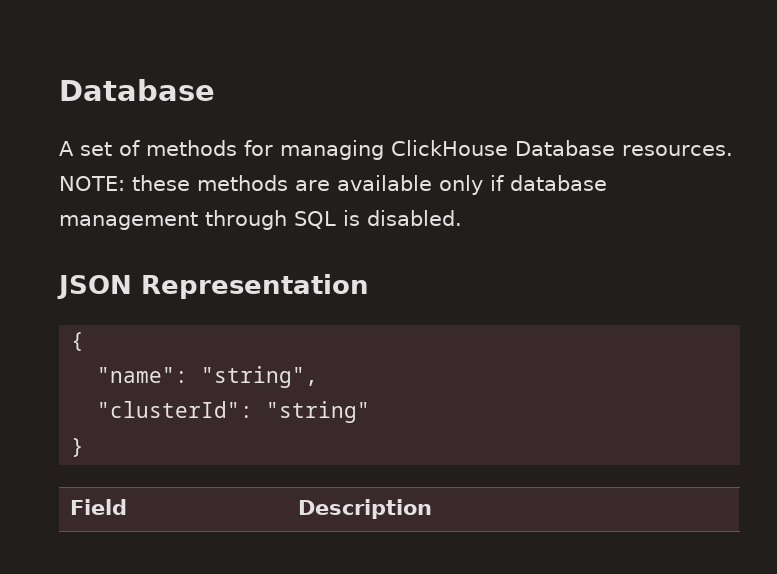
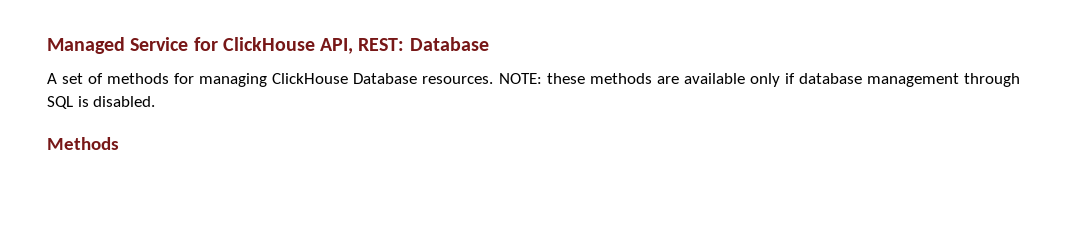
(59, 90) none -> [47,37,405,54] Managed Service for ClickHouse API, REST:
[57,274,369,299] [71,332,85,351] [97,366,319,388] [97,401,371,423] [71,438,85,457] [69,499,127,515] [297,499,432,519] JSON Representation // { // "name": "string", // "clusterId": "string" // } // Field | Description -> [47,137,119,150] Methods

